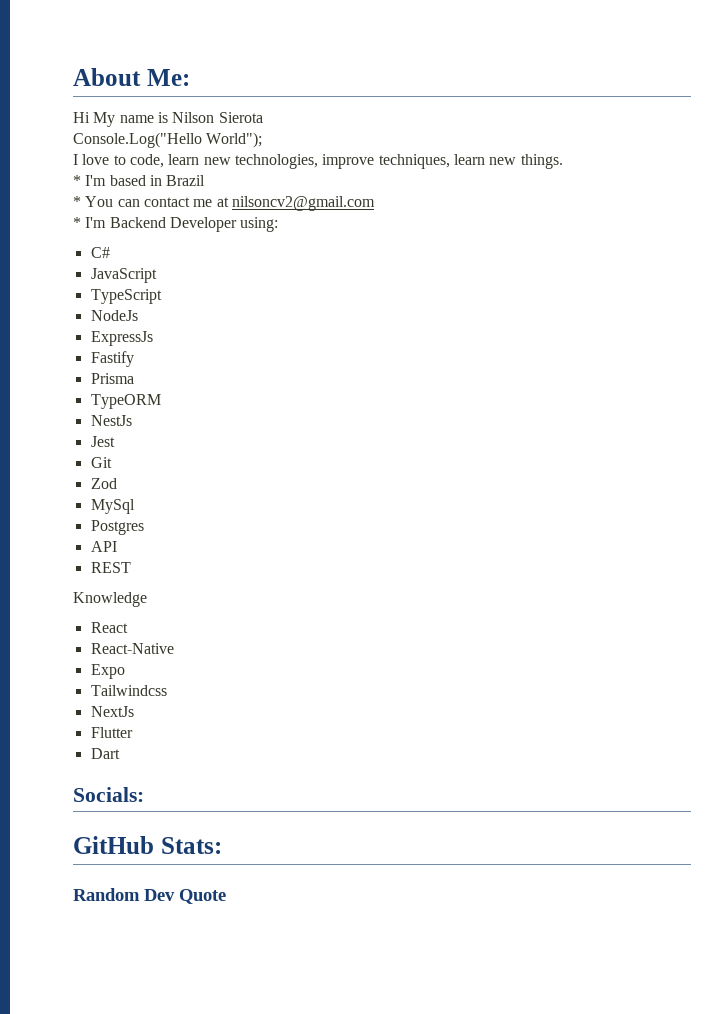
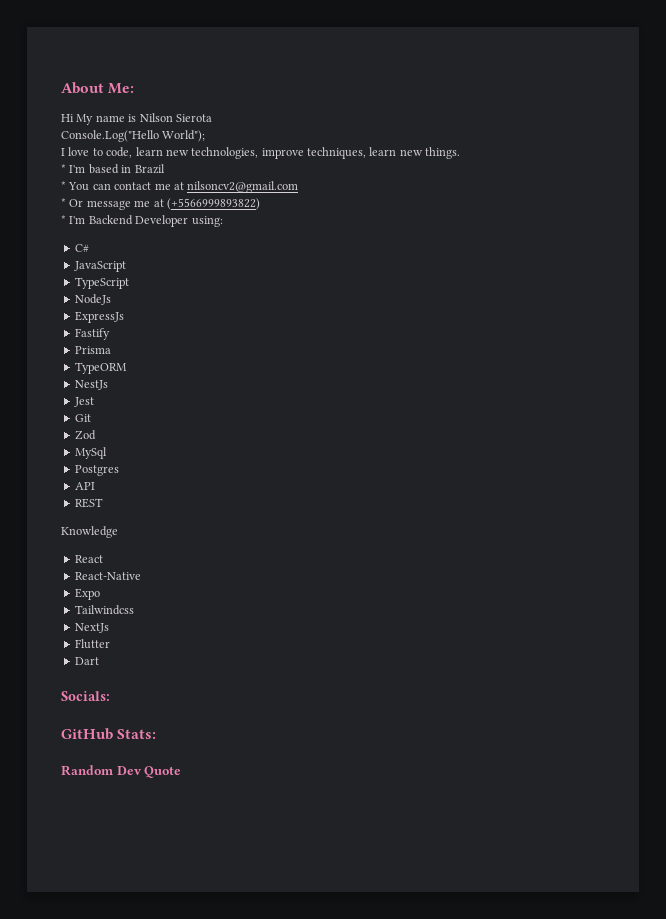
(375, 203) none -> [61,198,260,210] // * Or message me at (+5566999893822)

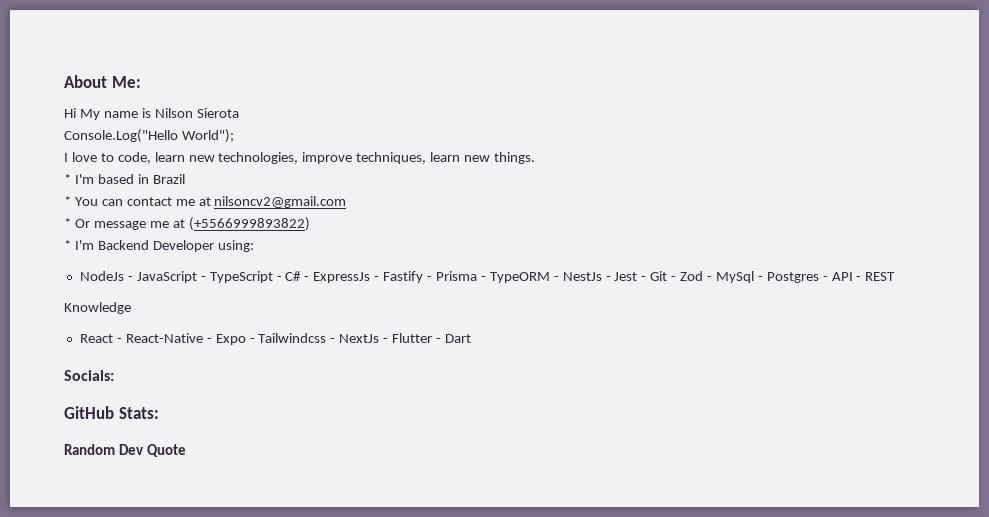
[74,244,89,252] [73,261,126,272] [74,277,129,289] [74,294,111,305] C# // JavaScript // TypeScript // NodeJs // -> [79,271,310,283] NodeJs - JavaScript - TypeScript - C# -
(124, 317) // -> [374,276,380,281] -
(110, 334) // -> [427,276,433,281] -
(111, 350) // -> [480,276,486,281] -
(127, 368) // -> [553,276,559,281] -
(108, 385) // -> [605,276,611,281] -
(94, 402) // -> [641,276,647,281] -
(91, 418) // -> [671,276,677,281] -
(96, 435) // -> [706,276,712,281] -
(107, 453) // -> [757,276,763,281] -
(119, 470) // -> [822,276,828,281] -
(95, 486) // -> [856,276,862,281] -
(103, 559) // -> [116,338,122,343] -
(141, 576) // -> [206,338,212,343] -
(100, 594) // -> [249,338,255,343] -
(134, 610) // -> [330,338,336,343] -
(109, 628) // -> [383,338,389,343] -
(110, 644) // -> [436,338,442,343] -

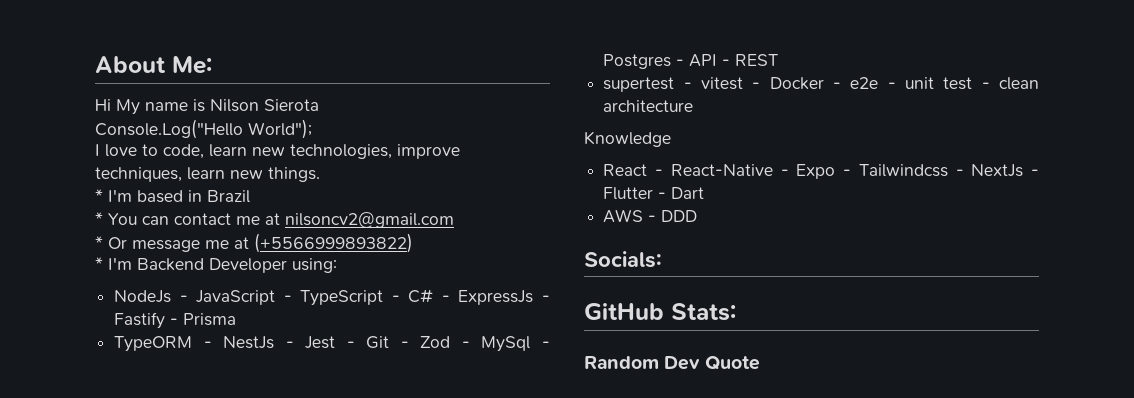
[480,276,486,281] - -> (237, 319) //
(896, 276) none -> [603,77,1039,92] [603,100,694,112] // supertest - vitest - Docker - e2e - unit test - clean architecture
(471, 338) none -> [603,209,698,223] // AWS - DDD

